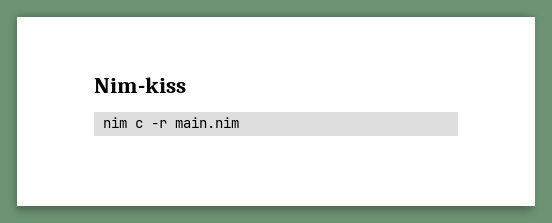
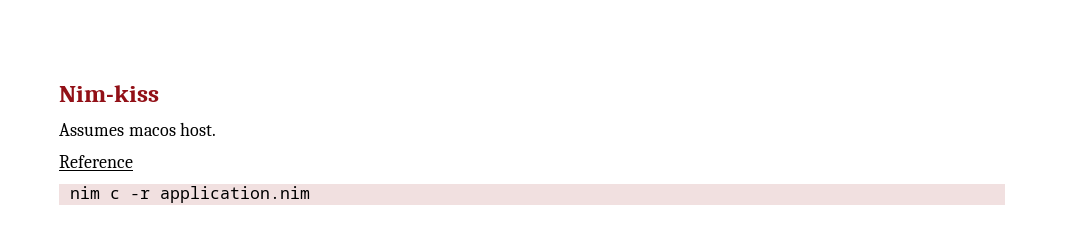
(186, 85) none -> [59,122,217,136] [59,155,133,168] // Assumes macos host. // Reference
[175,117,240,128] main.nim -> [159,186,310,203] application.nim

